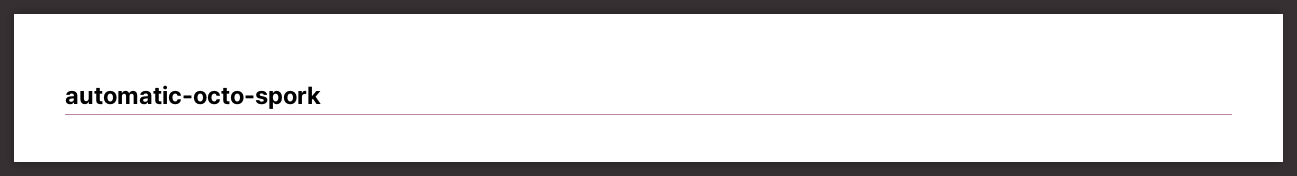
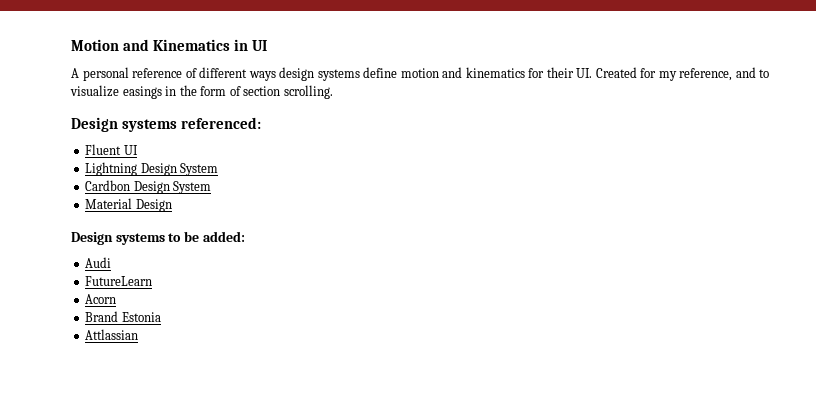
[65,85,321,109] automatic-octo-spork -> [71,39,268,51] [71,67,770,81] [70,85,333,99] [71,117,261,132] [85,144,138,155] [85,162,219,176] [85,180,212,194] [85,198,172,212] [71,231,245,245] [85,257,112,268] [85,276,153,286] [85,294,117,304] [85,311,161,322] [85,329,139,340] Motion and Kinematics in UI // A personal reference of different ways design systems define motion and kinematics for their UI. Created for my reference, and to visualize easings in the form of section scrolling. // Design systems referenced: // Fluent UI // Lightning Design System // Cardbon Design System // Material Design // Design systems to be added: // Audi // FutureLearn // Acorn // Brand Estonia // Attlassian

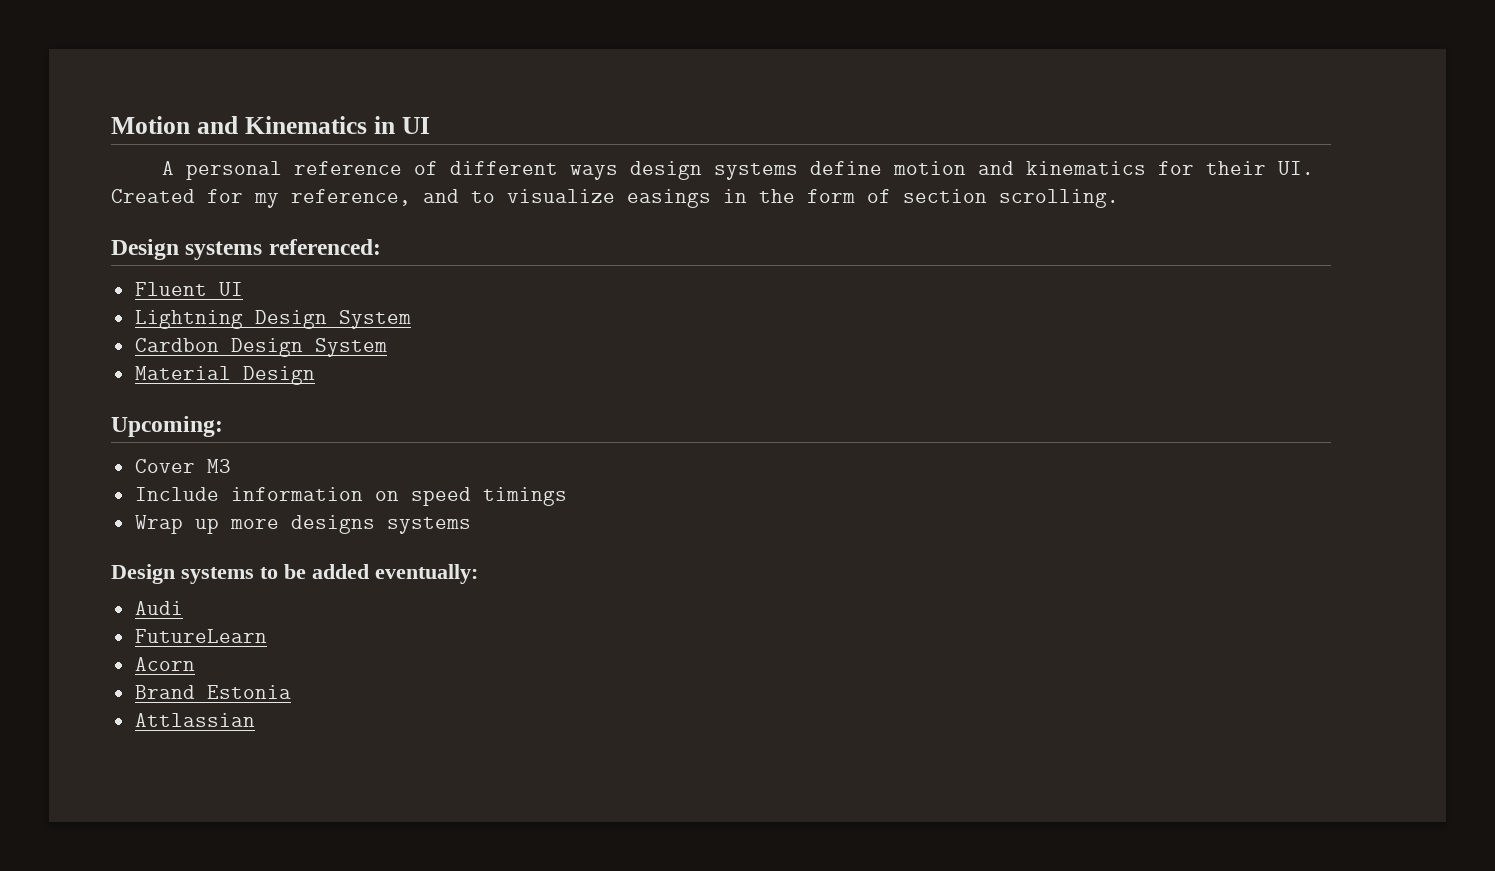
(172, 205) none -> [111,416,223,437] [134,459,231,473] [134,487,567,506] [134,515,471,534] // Upcoming: // Cover M3 // Include information on speed timings // Wrap up more designs systems
[202,231,245,242] added: -> [312,564,478,584] added eventually:

